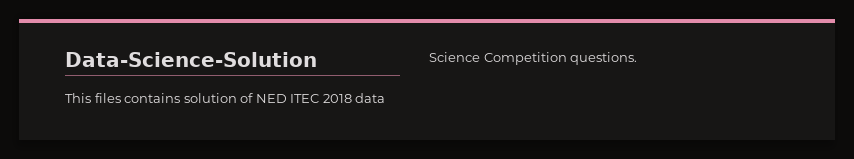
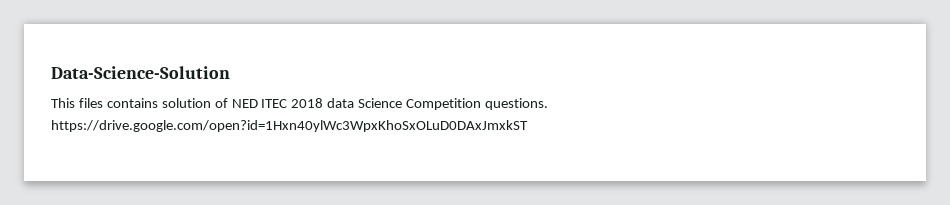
(638, 58) none -> [51,120,528,132] https://drive.google.com/open?id=1Hxn40ylWc3WpxKhoSxOLuD0DAxJmxkST

